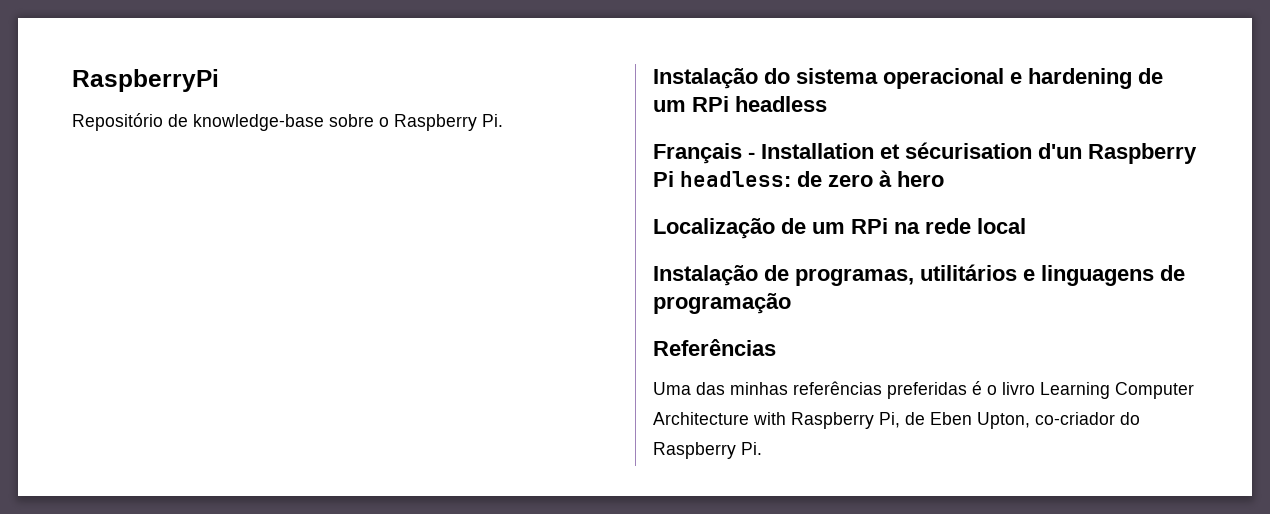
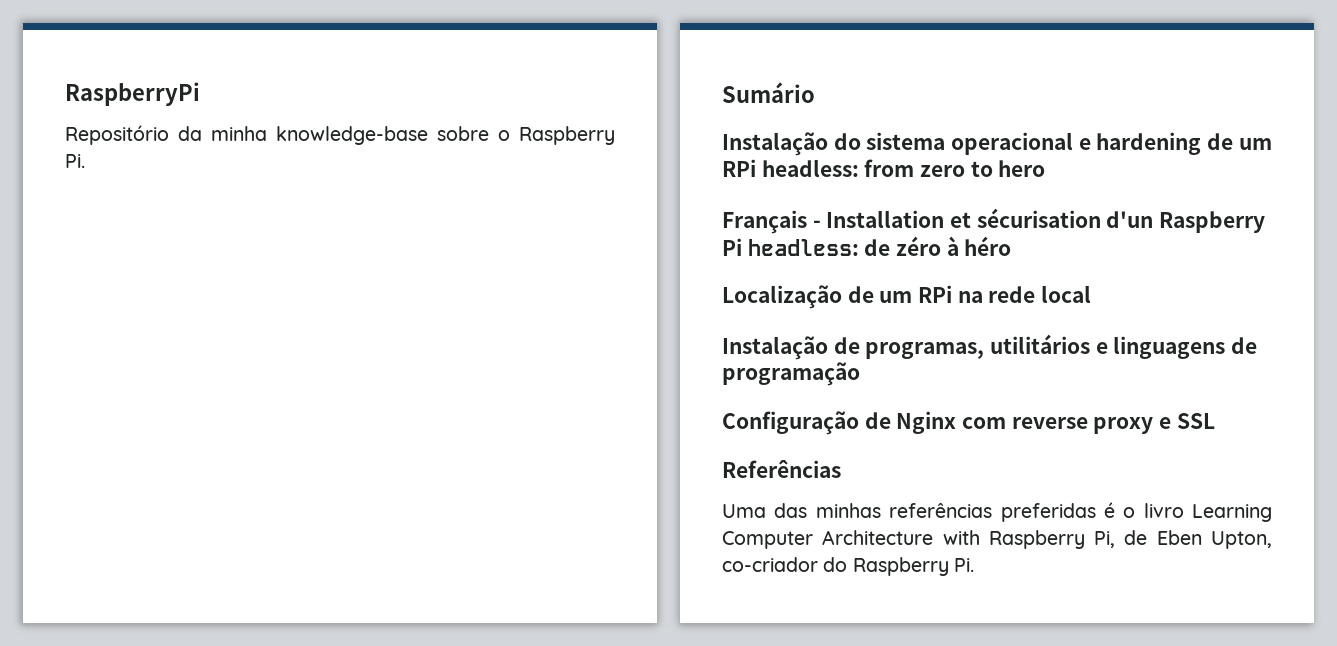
[168,114,188,127] de -> [178,126,267,141] da minha
(503, 120) none -> [722,82,815,103] // Sumário
[735,96,827,112] headless -> [761,159,1046,177] headless: from zero to hero
[828,170,944,187] zero à hero -> [896,236,1012,256] zéro à héro
(791, 303) none -> [722,411,1215,435] // Configuração de Nginx com reverse proxy e SSL

